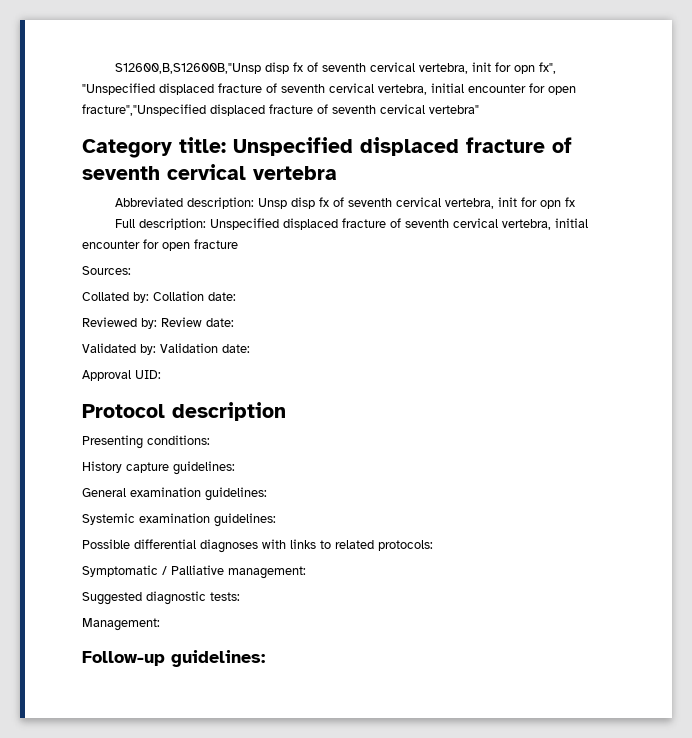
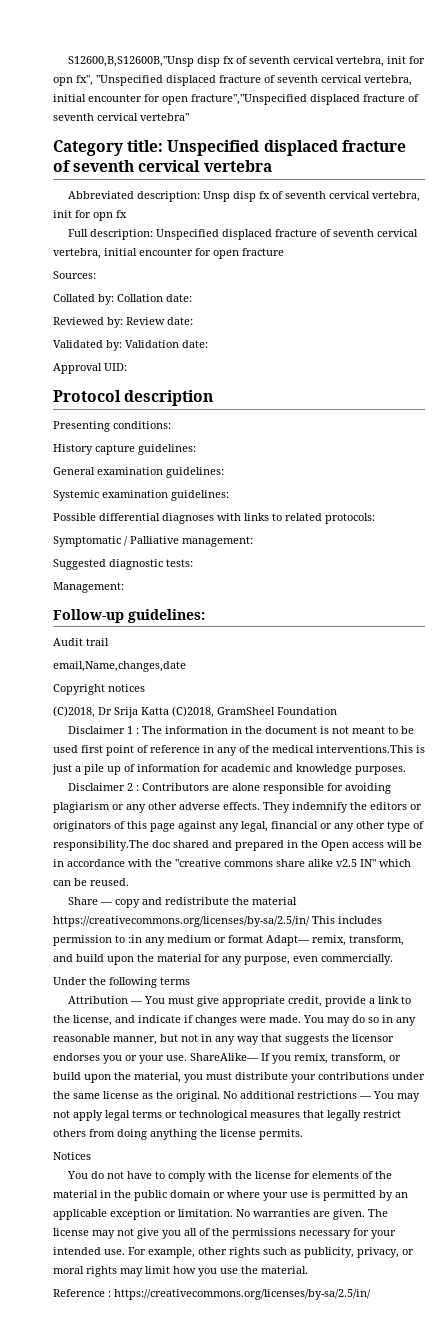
(265, 658) none -> [53,638,109,646] [53,661,186,672] [53,684,145,695] [53,706,337,718] [67,726,414,734] [53,745,425,756] [52,764,406,775] [67,783,391,794] [53,802,422,813] [53,821,424,832] [53,840,422,851] [53,859,411,867] [53,878,129,886] [67,897,297,908] [53,916,382,927] [53,935,404,946] [53,954,393,965] [53,977,190,988] [67,996,411,1007] [53,1015,416,1026] [53,1034,394,1045] [53,1053,401,1064] [53,1072,425,1083] [53,1091,420,1102] [53,1110,401,1121] [53,1129,303,1140] [53,1152,91,1160] [66,1171,392,1182] [53,1190,408,1201] [53,1209,388,1220] [53,1228,396,1239] [53,1247,414,1258] [53,1266,308,1277] [53,1289,371,1300] // Audit trail // email,Name,changes,date // Copyright notices // (C)2018, Dr Srija Katta (C)2018, GramSheel Foundation // Disclaimer 1 : The information in the document is not meant to be used first point of reference in any of the medical interventions.This is just a pile up of information for academic and knowledge purposes. // Disclaimer 2 : Contributors are alone responsible for avoiding plagiarism or any other adverse effects. They indemnify the editors or originators of this page against any legal, financial or any other type of responsibility.The doc shared and prepared in the Open access will be in accordance with the "creative commons share alike v2.5 IN" which can be reused. // Share — copy and redistribute the material https://creativecommons.org/licenses/by-sa/2.5/in/ This includes permission to :in any medium or format Adapt— remix, transform, and build upon the material for any purpose, even commercially. // Under the following terms // Attribution — You must give appropriate credit, provide a link to the license, and indicate if changes were made. You may do so in any reasonable manner, but not in any way that suggests the licensor endorses you or your use. ShareAlike— If you remix, transform, or build upon the material, you must distribute your contributions under the same license as the original. No additional restrictions — You may not apply legal terms or technological measures that legally restrict others from doing anything the license permits. // Notices // You do not have to comply with the license for elements of the material in the public domain or where your use is permitted by an applicable exception or limitation. No warranties are given. The license may not give you all of the permissions necessary for your intended use. For example, other rights such as publicity, privacy, or moral rights may limit how you use the material. // Reference : https://creativecommons.org/licenses/by-sa/2.5/in/

